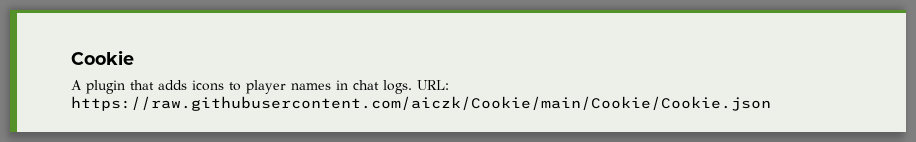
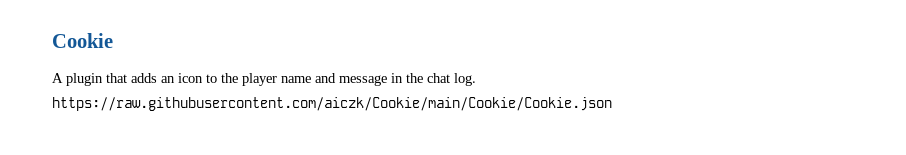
[192,80,449,94] icons to player names in chat logs. URL: -> [161,73,476,86] an icon to the player name and message in the chat log.

